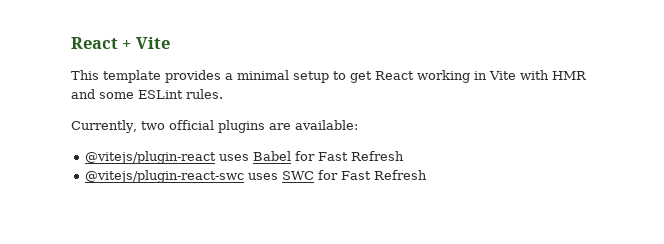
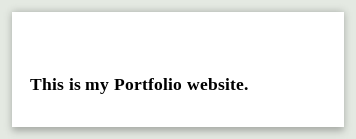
[71,37,170,49] [71,70,587,83] [71,89,223,99] [71,120,358,133] [85,151,405,164] [85,170,428,183] React + Vite // This template provides a minimal setup to get React working in Vite with HMR and some ESLint rules. // Currently, two official plugins are available: // @vitejs/plugin-react uses Babel for Fast Refresh // @vitejs/plugin-react-swc uses SWC for Fast Refresh -> [30,78,248,94] This is my Portfolio website.

